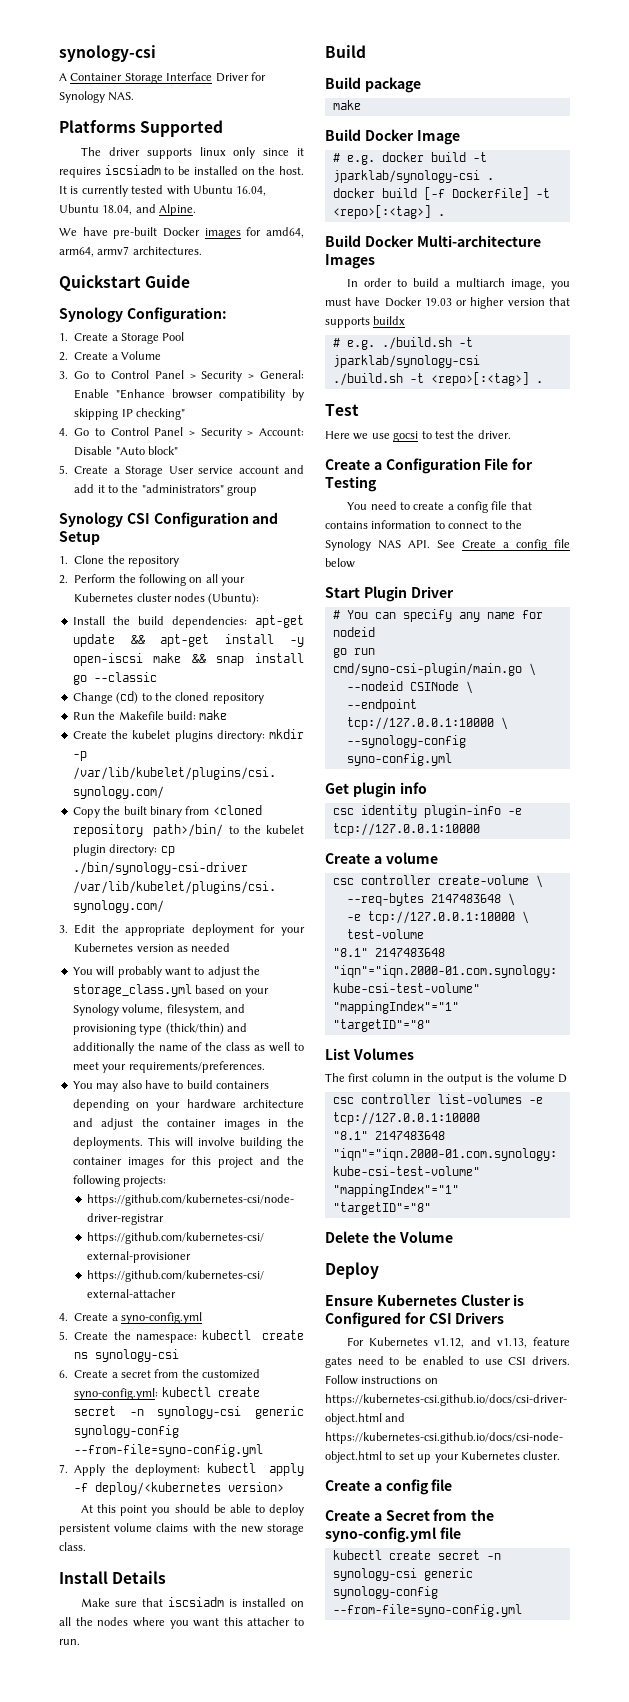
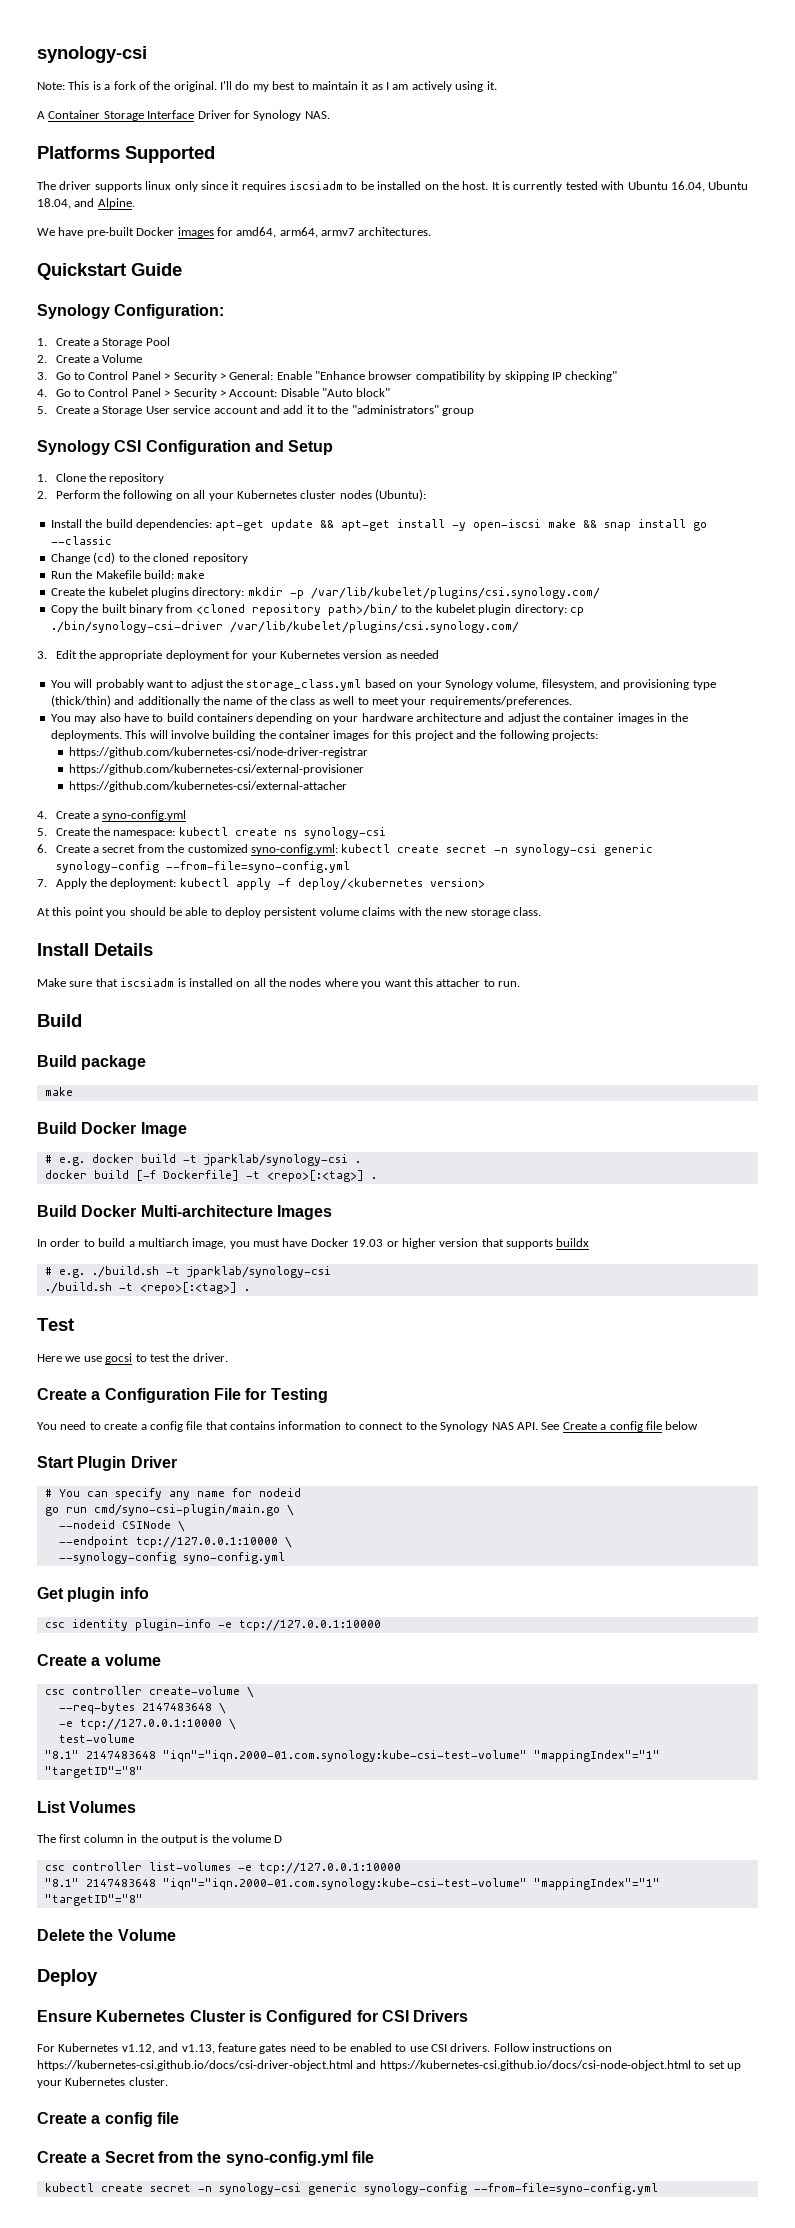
[59,45,156,62] synology-csi -> [37,46,147,63] [37,81,497,92] synology-csi // Note: This is a fork of the original. I'll do my best to maintain it as I am actively using it.

